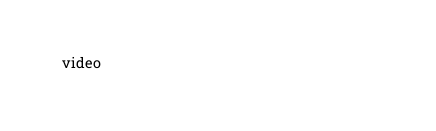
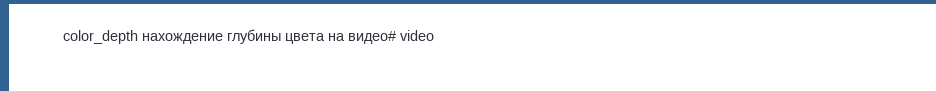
(62, 62) none -> [63,29,396,44] color_depth нахождение глубины цвета на видео#

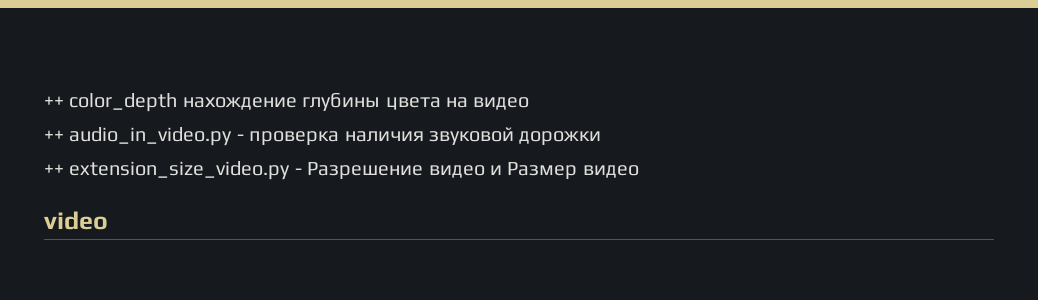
(63, 37) none -> [44,96,64,107] ++
[348,31,396,44] видео# -> [473,97,530,110] [44,127,602,146] [44,161,639,180] видео // ++ audio_in_video.py - проверка наличия звуковой дорожки // ++ extension_size_video.py - Разрешение видео и Размер видео //

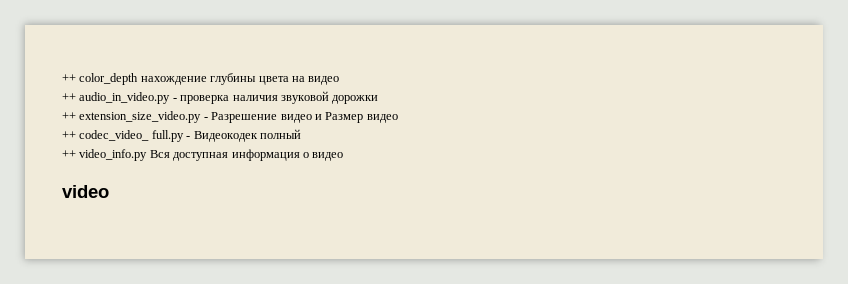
(639, 171) none -> [62,129,301,142] [62,149,344,161] // ++ codec_video_ full.py - Видеокодек полный // ++ video_info.py Вся доступная информация о видео

